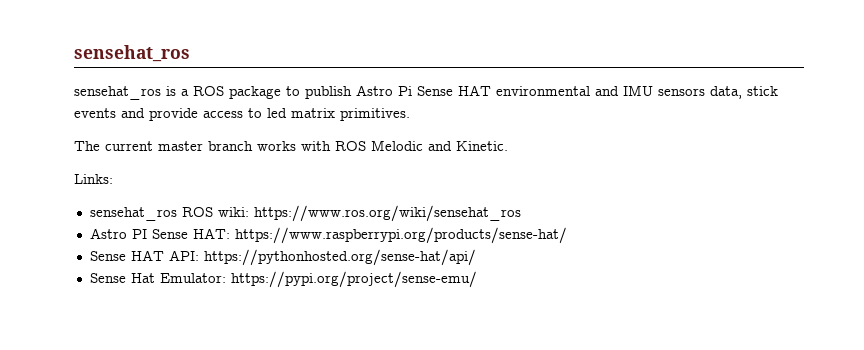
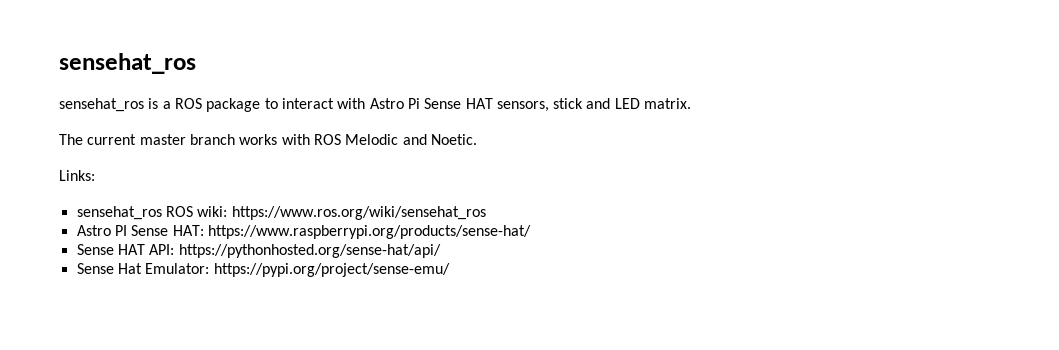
[305,86,352,99] publish -> [281,98,366,109] interact with
[496,85,778,99] [74,108,410,121] environmental and IMU sensors data, stick events and provide access to led matrix primitives. -> [496,98,692,112] sensors, stick and LED matrix.
[456,141,508,151] Kinetic. -> [430,134,477,145] Noetic.

